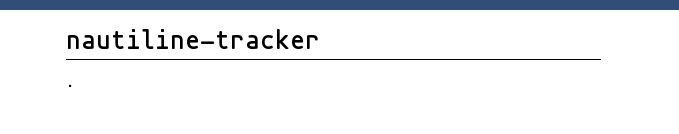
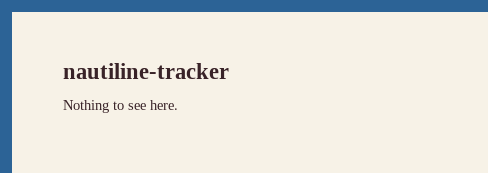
[66,84,75,87] . -> [63,100,178,113] Nothing to see here.

